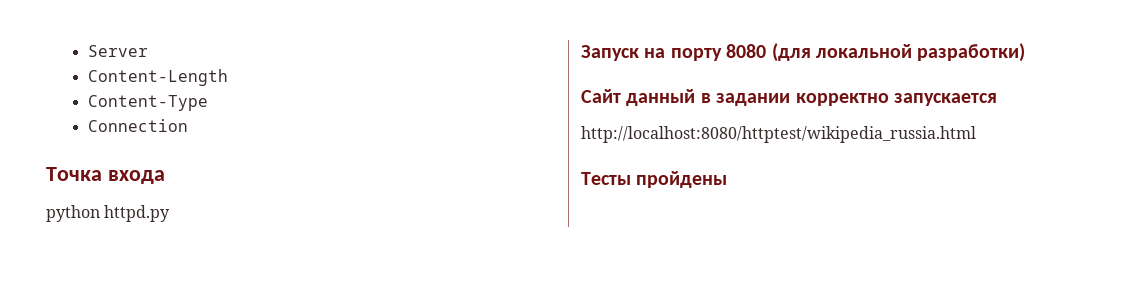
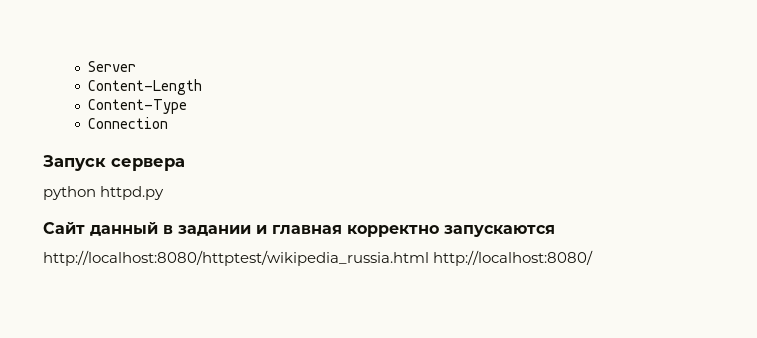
[46,167,165,184] Точка входа -> [43,155,185,171] Запуск сервера
[581,43,1026,62] // Запуск на порту 8080 (для локальной разработки) -> (165, 193) none
[795,93,997,106] корректно запускается -> [256,225,555,237] и главная корректно запускаются
[581,171,728,188] // Тесты пройдены -> [433,250,594,266] http://localhost:8080/

